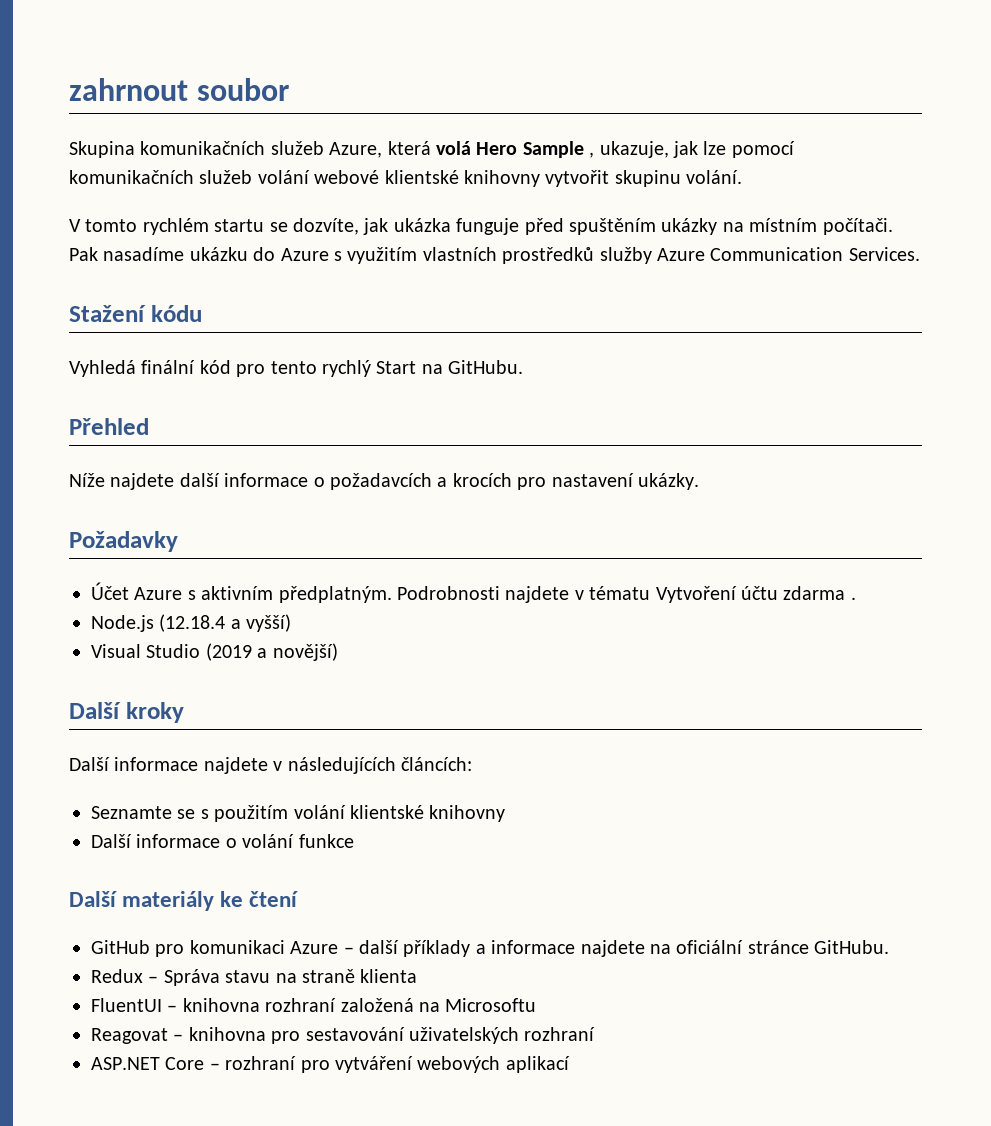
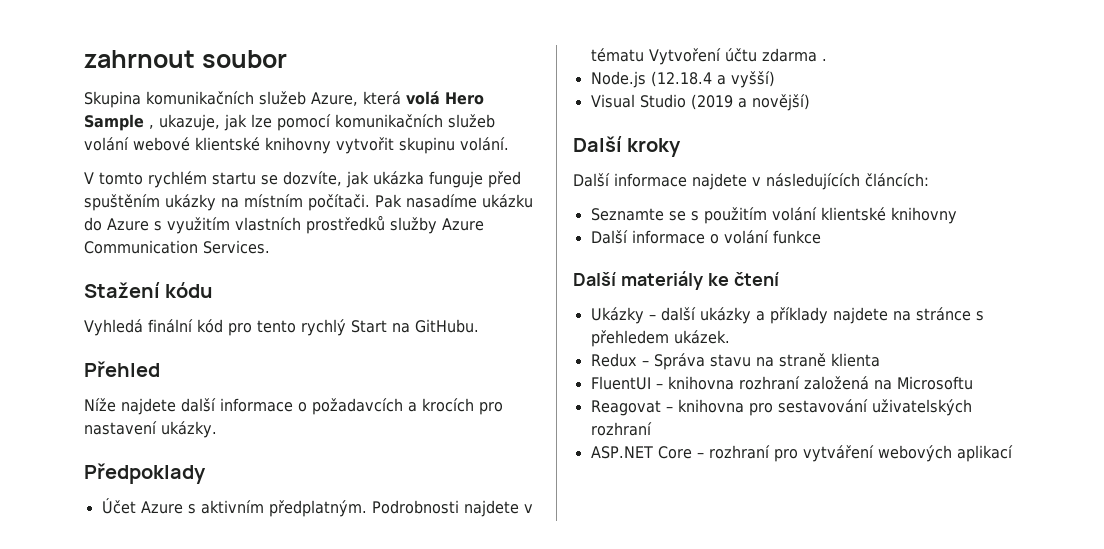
[69,531,178,552] Požadavky -> [84,463,206,484] Předpoklady
[91,940,890,957] GitHub pro komunikaci Azure – další příklady a informace najdete na oficiální stránce GitHubu. -> [590,307,984,324] [590,330,730,347] Ukázky – další ukázky a příklady najdete na stránce s přehledem ukázek.

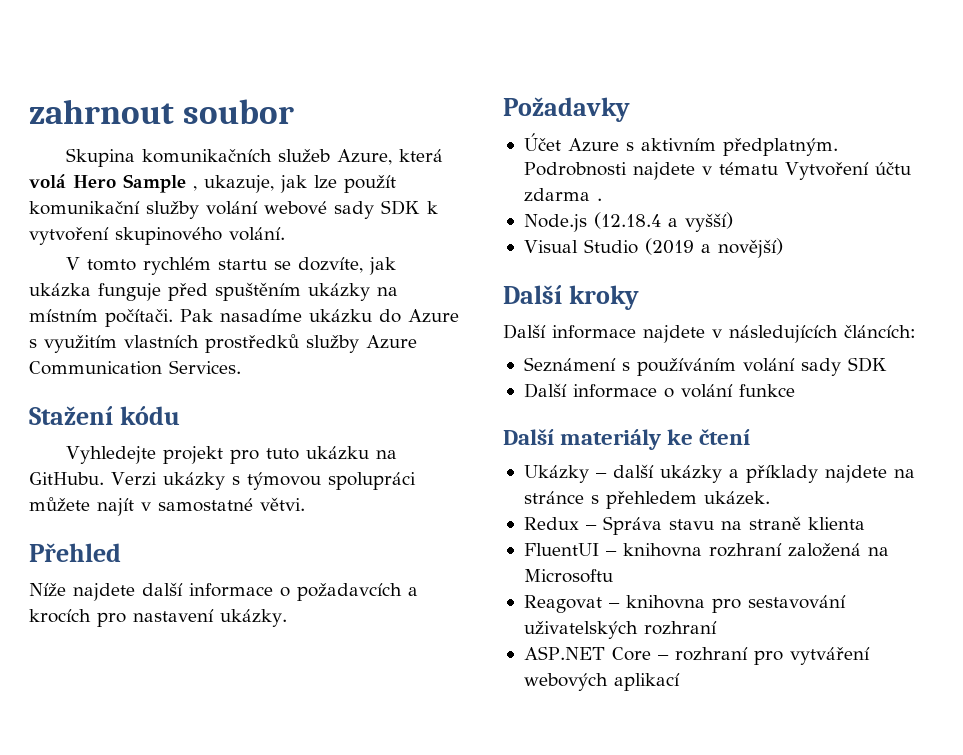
[277,114,495,131] [84,137,455,154] pomocí komunikačních služeb volání webové klientské knihovny vytvořit skupinu -> [344,175,396,193] [29,200,438,219] [29,227,222,245] použít komunikační služby volání webové sady SDK k vytvoření skupinového
[84,319,479,336] Vyhledá finální kód pro tento rychlý Start na GitHubu. -> [65,446,397,464] [29,472,416,490] [29,497,305,516] Vyhledejte projekt pro tuto ukázku na GitHubu. Verzi ukázky s týmovou spolupráci můžete najít v samostatné větvi.
[84,463,206,484] Předpoklady -> [503,97,630,122] Požadavky
[590,207,957,224] Seznamte se s použitím volání klientské knihovny -> [523,357,887,376] Seznámení s používáním volání sady SDK

